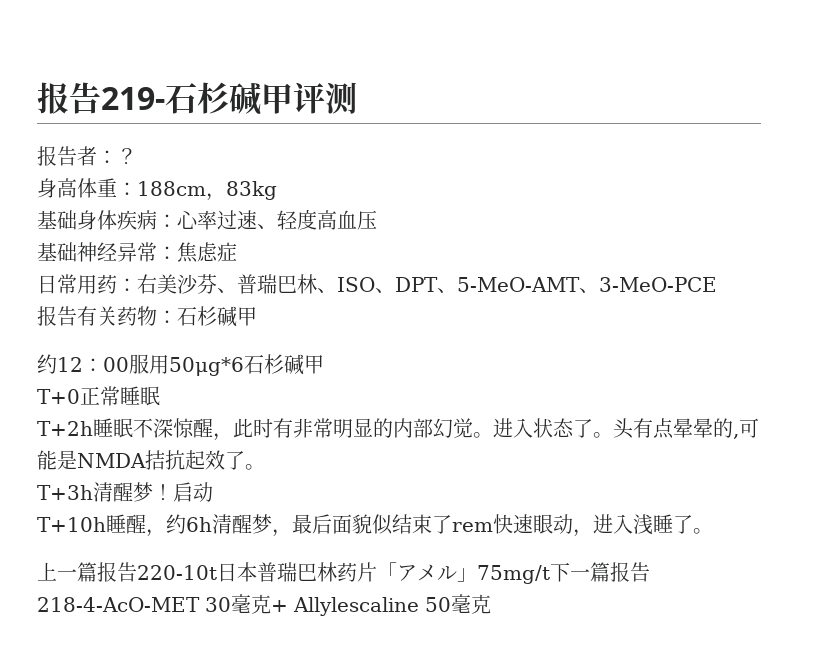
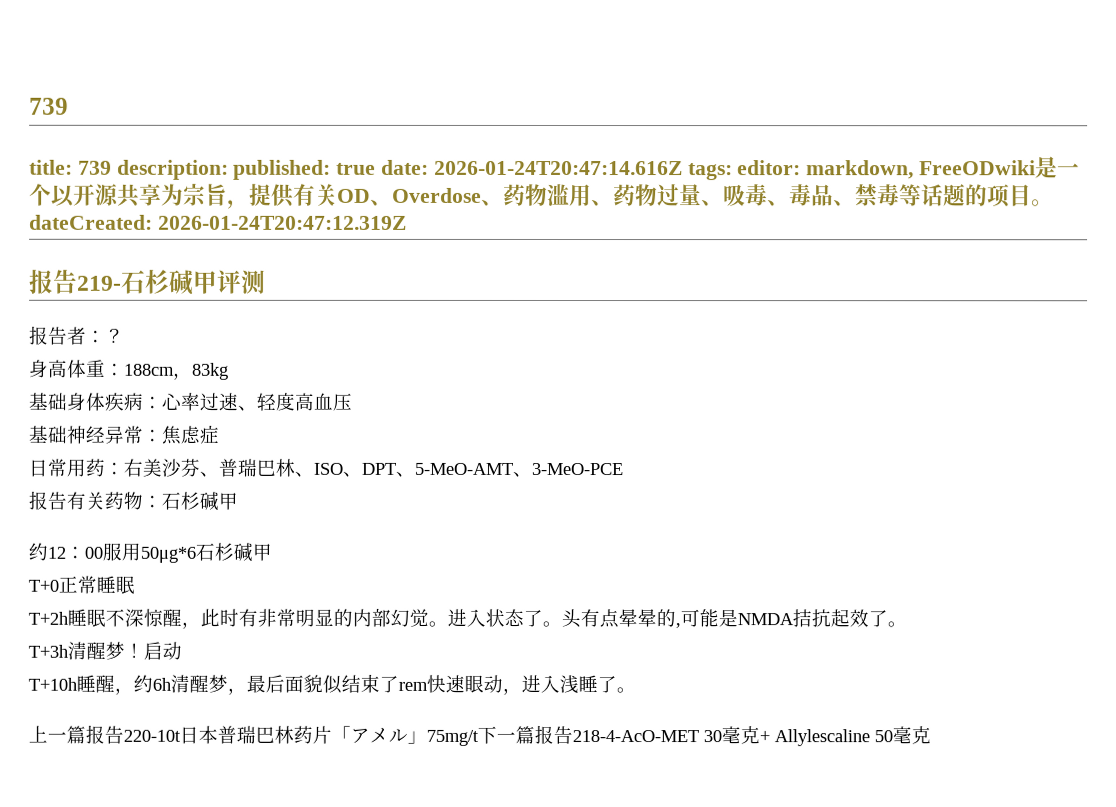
(37, 98) none -> [29,97,69,115] [29,156,1081,181] [29,183,1054,209] [29,214,407,230] 739 // title: 739 description: published: true date: 2026-01-24T20:47:14.616Z tags: editor: markdown, FreeODwiki是一个以开源共享为宗旨，提供有关OD、Overdose、药物滥用、药物过量、吸毒、毒品、禁毒等话题的项目。dateCreated: 2026-01-24T20:47:12.319Z //

